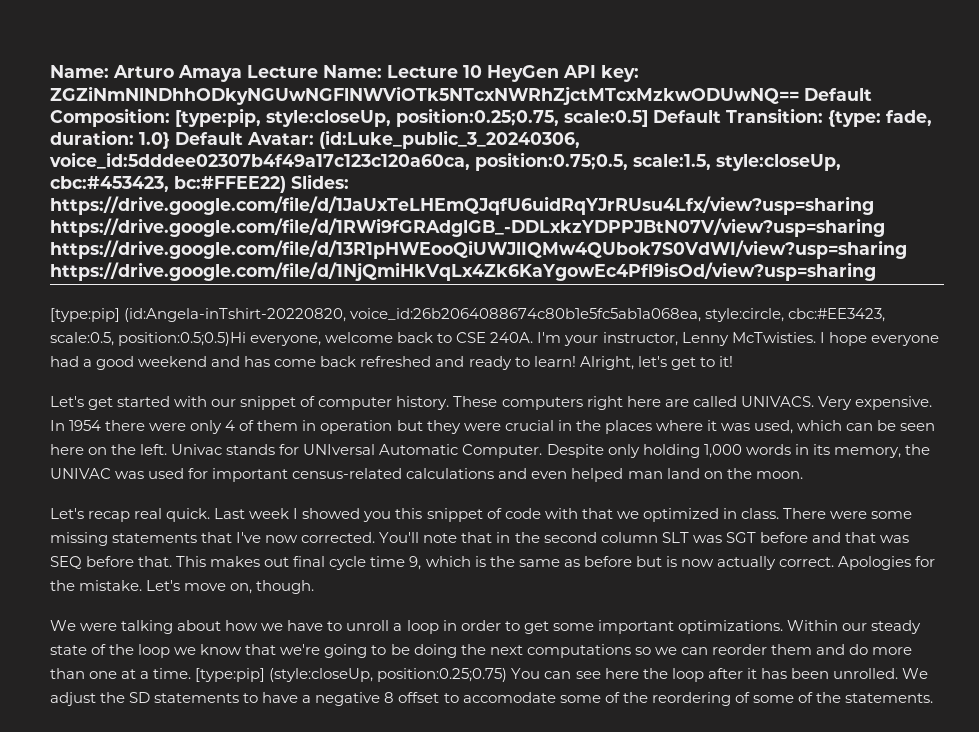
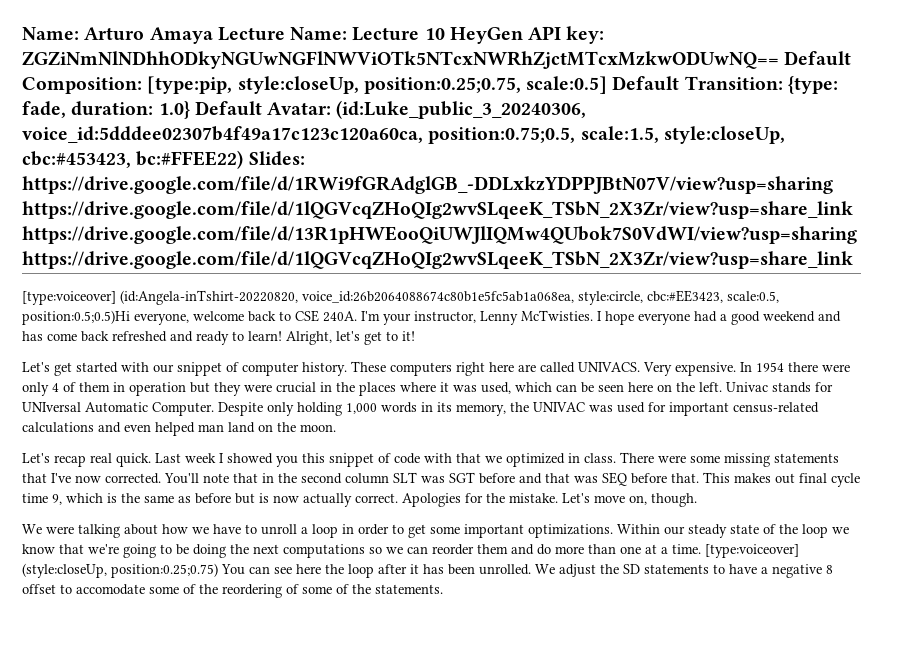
[50,196,874,215] [50,218,885,237] [50,240,907,259] [50,262,876,281] [50,308,120,322] https://drive.google.com/file/d/1JaUxTeLHEmQJqfU6uidRqYJrRUsu4Lfx/view?usp=sharing https://drive.google.com/file/d/1RWi9fGRAdglGB_-DDLxkzYDPPJBtN07V/view?usp=sharing https://drive.google.com/file/d/13R1pHWEooQiUWJlIQMw4QUbok7S0VdWI/view?usp=sharing https://drive.google.com/file/d/1NjQmiHkVqLx4Zk6KaYgowEc4Pfl9isOd/view?usp=sharing // [type:pip] -> [22,176,833,194] [22,201,853,219] [22,226,857,244] [22,251,853,269] [22,291,116,305] https://drive.google.com/file/d/1RWi9fGRAdglGB_-DDLxkzYDPPJBtN07V/view?usp=sharing https://drive.google.com/file/d/1lQGVcqZHoQIg2wvSLqeeK_TSbN_2X3Zr/view?usp=share_link https://drive.google.com/file/d/13R1pHWEooQiUWJlIQMw4QUbok7S0VdWI/view?usp=sharing https://drive.google.com/file/d/1lQGVcqZHoQIg2wvSLqeeK_TSbN_2X3Zr/view?usp=share_link // [type:voiceover]
[195,668,266,682] [type:pip] -> [705,544,799,558] [type:voiceover]

